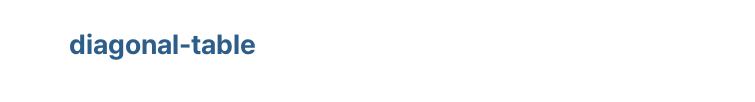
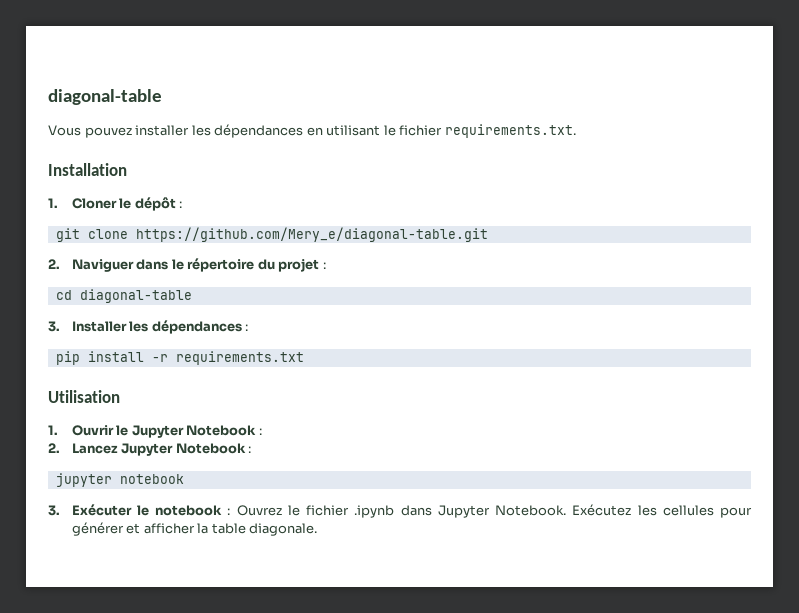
[69,33,256,60] diagonal-table -> [48,89,162,105] [48,124,576,138] [48,163,127,176] [48,197,183,211] [55,227,488,242] [48,258,326,272] [55,289,192,303] [48,320,249,334] [55,351,304,365] [48,390,120,403] [48,425,262,438] [48,443,252,456] [55,473,184,487] [48,504,753,518] [71,522,318,536] diagonal-table // Vous pouvez installer les dépendances en utilisant le fichier requirements.txt. // Installation // 1. Cloner le dépôt : // git clone https://github.com/Mery_e/diagonal-table.git // 2. Naviguer dans le répertoire du projet : // cd diagonal-table // 3. Installer les dépendances : // pip install -r requirements.txt // Utilisation // 1. Ouvrir le Jupyter Notebook : // 2. Lancez Jupyter Notebook : // jupyter notebook // 3. Exécuter le notebook : Ouvrez le fichier .ipynb dans Jupyter Notebook. Exécutez les cellules pour générer et afficher la table diagonale.

